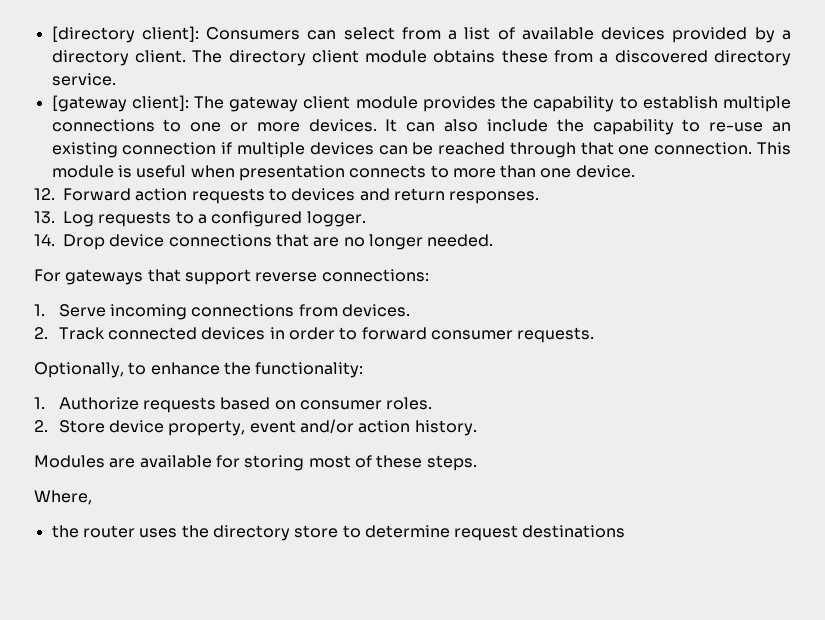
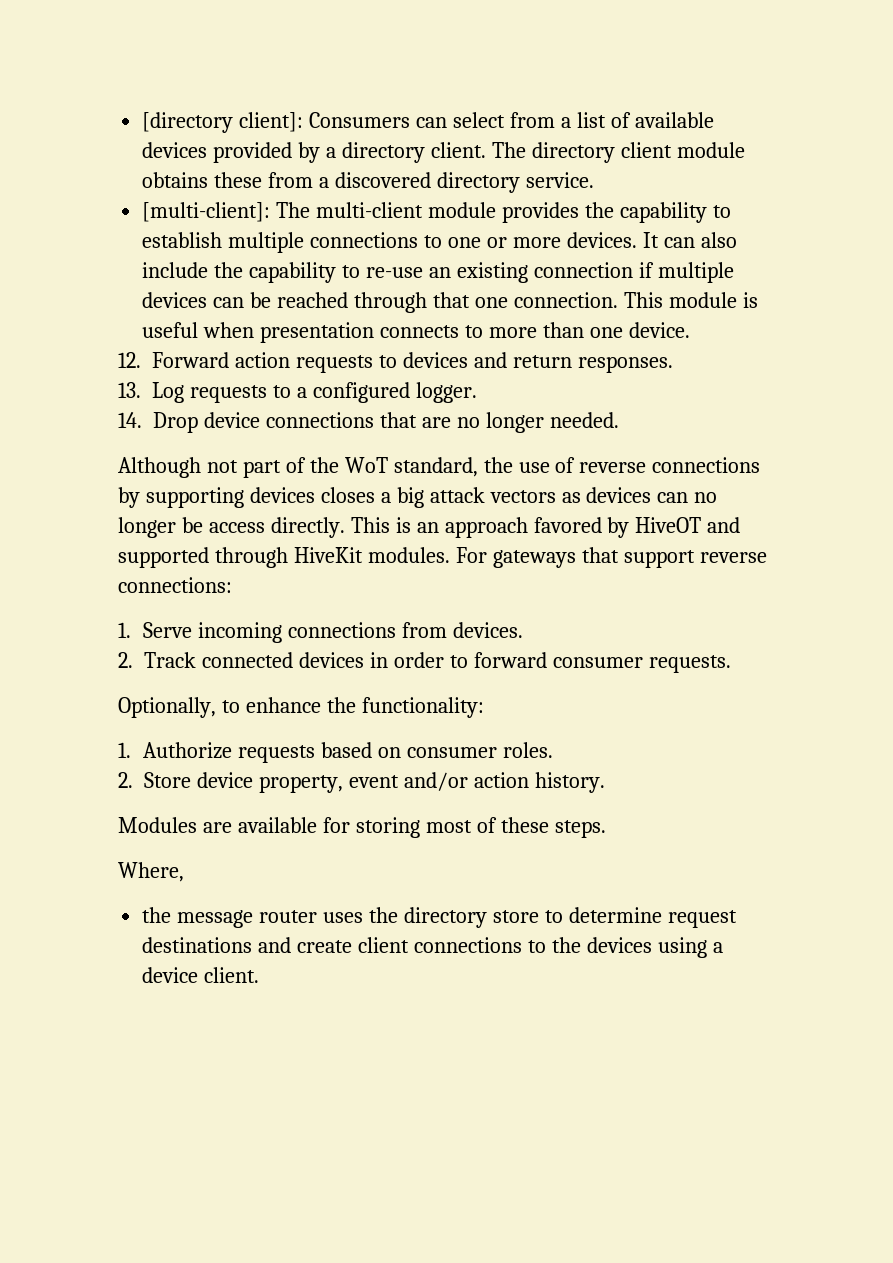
[51,95,351,112] [gateway client]: The gateway client -> [142,202,424,222] [multi-client]: The multi-client
(494, 240) none -> [118,457,761,478] [118,487,718,508] [118,517,741,538] [118,547,450,568] Although not part of the WoT standard, the use of reverse connections by supporting devices closes a big attack vectors as devices can no longer be access directly. This is an approach favored by HiveOT and supported through HiveKit modules.
(79, 531) none -> [177,910,254,928] message
(626, 531) none -> [258,937,723,958] [142,967,260,983] and create client connections to the devices using a device client.

